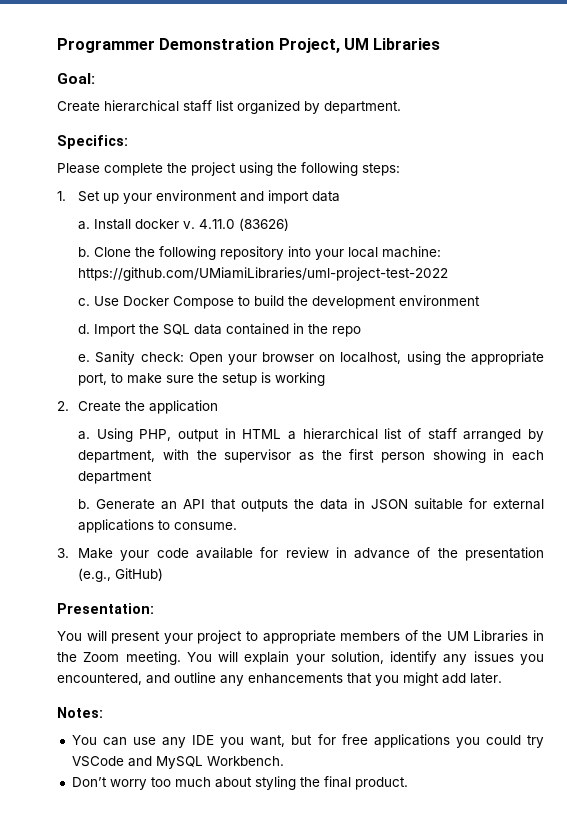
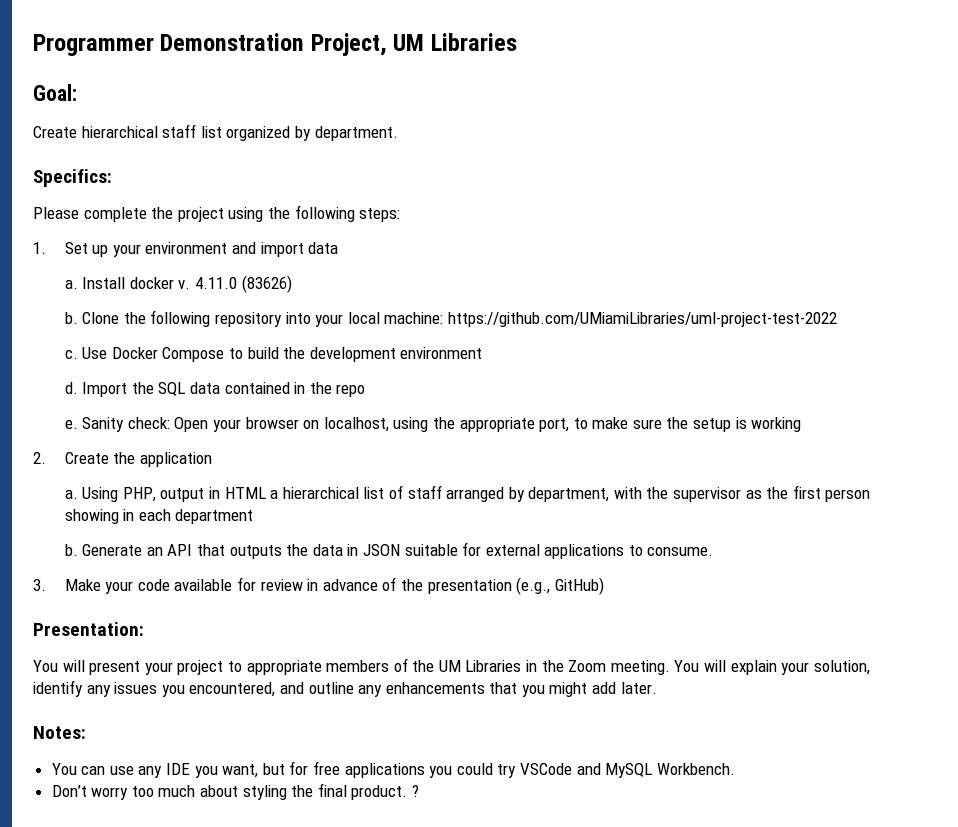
(408, 783) none -> [412,785,420,797] ?

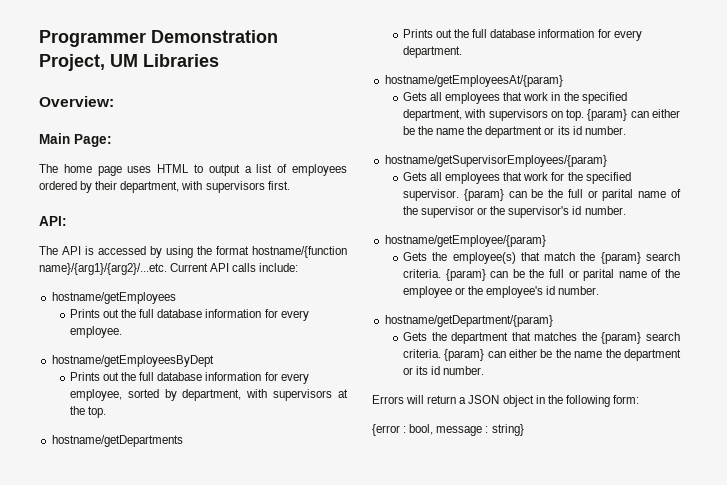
[33,84,77,101] [33,124,398,141] [33,169,112,187] [33,205,401,222] [33,242,339,257] [64,275,292,293] [64,310,837,327] [64,347,483,362] [64,382,366,397] [64,417,802,432] [33,452,212,467] [64,485,871,502] [64,509,254,524] [64,542,714,559] [33,577,604,595] [33,622,144,636] [33,658,870,675] [33,680,657,697] [33,726,86,739] [51,761,735,778] [51,783,420,800] Goal: // Create hierarchical staff list organized by department. // Specifics: // Please complete the project using the following steps: // 1. Set up your environment and import data // a. Install docker v. 4.11.0 (83626) // b. Clone the following repository into your local machine: https://github.com/UMiamiLibraries/uml-project-test-2022 // c. Use Docker Compose to build the development environment // d. Import the SQL data contained in the repo // e. Sanity check: Open your browser on localhost, using the appropriate port, to make sure the setup is working // 2. Create the application // a. Using PHP, output in HTML a hierarchical list of staff arranged by department, with the supervisor as the first person showing in each department // b. Generate an API that outputs the data in JSON suitable for external applications to consume. // 3. Make your code available for review in advance of the presentation (e.g., GitHub) // Presentation: // You will present your project to appropriate members of the UM Libraries in the Zoom meeting. You will explain your solution, identify any issues you encountered, and outline any enhancements that you might add later. // Notes: // You can use any IDE you want, but for free applications you could try VSCode and MySQL Workbench. // Don’t worry too much about styling the final product. ? -> [39,96,114,107] [39,133,112,147] [39,164,348,176] [39,181,290,193] [39,216,67,226] [39,246,347,258] [39,263,299,275] [51,292,176,304] [69,309,309,321] [69,326,122,338] [51,355,214,367] [69,372,309,384] [69,389,348,401] [69,406,107,418] [51,435,183,447] [402,29,642,41] [402,46,462,58] [384,75,563,87] [402,92,627,104] [402,109,680,121] [402,126,626,138] [384,155,607,167] [402,172,631,184] [402,189,681,201] [402,206,626,218] [384,235,546,247] [402,252,680,264] [402,269,680,281] [402,286,600,298] [384,315,553,327] [402,332,680,344] [402,349,681,361] [402,366,485,375] [372,395,639,407] [372,424,524,436] Overview: // Main Page: // The home page uses HTML to output a list of employees ordered by their department, with supervisors first. // API: // The API is accessed by using the format hostname/{function name}/{arg1}/{arg2}/...etc. Current API calls include: // hostname/getEmployees // Prints out the full database information for every employee. // hostname/getEmployeesByDept // Prints out the full database information for every employee, sorted by department, with supervisors at the top. // hostname/getDepartments // Prints out the full database information for every department. // hostname/getEmployeesAt/{param} // Gets all employees that work in the specified department, with supervisors on top. {param} can either be the name the department or its id number. // hostname/getSupervisorEmployees/{param} // Gets all employees that work for the specified supervisor. {param} can be the full or parital name of the supervisor or the supervisor's id number. // hostname/getEmployee/{param} // Gets the employee(s) that match the {param} search criteria. {param} can be the full or parital name of the employee or the employee's id number. // hostname/getDepartment/{param} // Gets the department that matches the {param} search criteria. {param} can either be the name the department or its id number. // Errors will return a JSON object in the following form: // {error : bool, message : string}

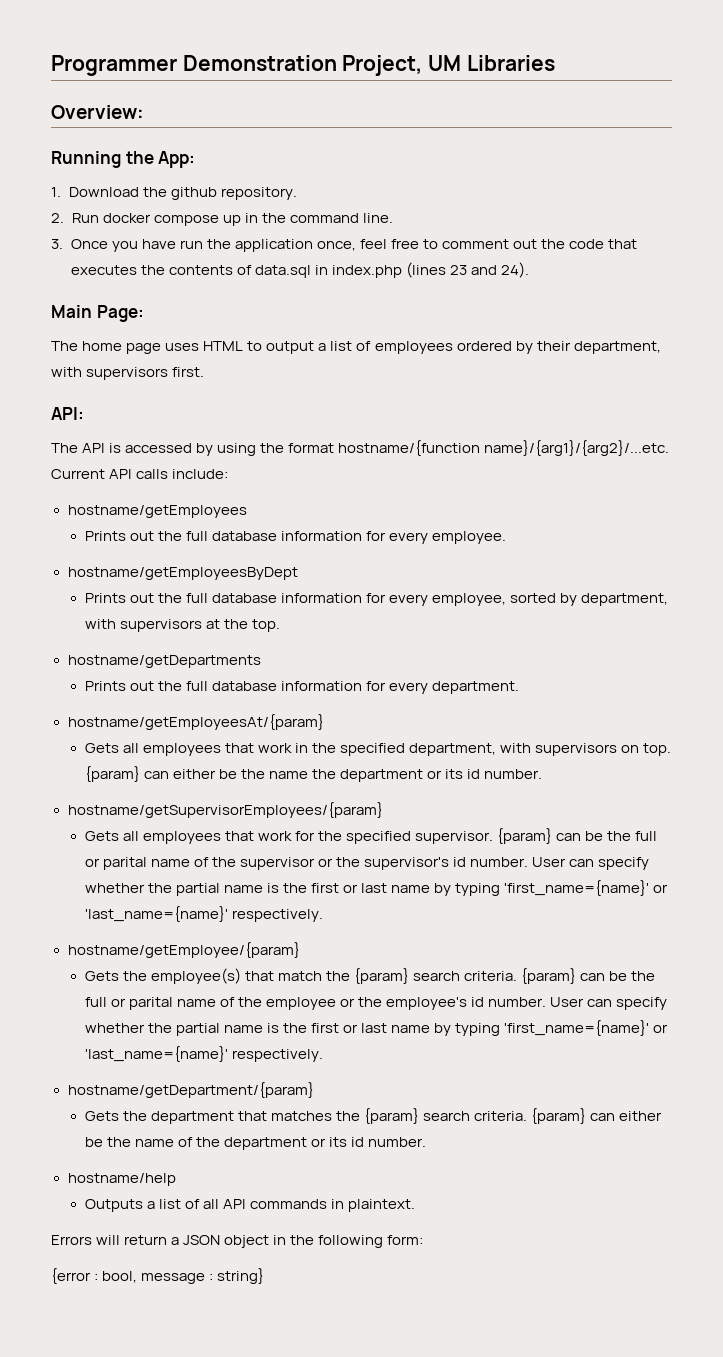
(114, 101) none -> [51,151,196,168] [51,187,297,200] [51,213,393,226] [51,239,638,252] [70,262,530,278] // Running the App: // 1. Download the github repository. // 2. Run docker compose up in the command line. // 3. Once you have run the application once, feel free to comment out the code that executes the contents of data.sql in index.php (lines 23 and 24).
(626, 210) none -> [532,857,650,870] [84,880,669,896] [84,906,323,922] User can specify whether the partial name is the first or last name by typing 'first_name={name}' or 'last_name={name}' respectively.
(600, 290) none -> [550,997,668,1010] [84,1020,669,1036] [84,1046,323,1062] User can specify whether the partial name is the first or last name by typing 'first_name={name}' or 'last_name={name}' respectively.
[605,349,681,361] [402,366,485,375] the department or its id number. -> [177,1137,427,1150] [67,1173,176,1186] [84,1199,416,1212] of the department or its id number. // hostname/help // Outputs a list of all API commands in plaintext.

